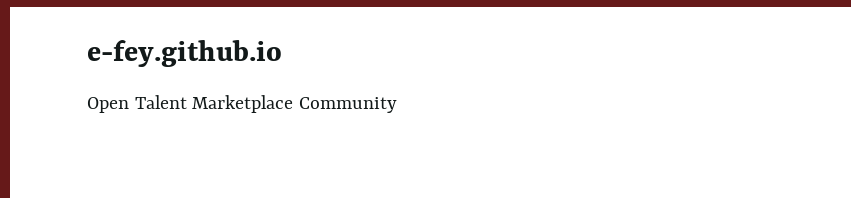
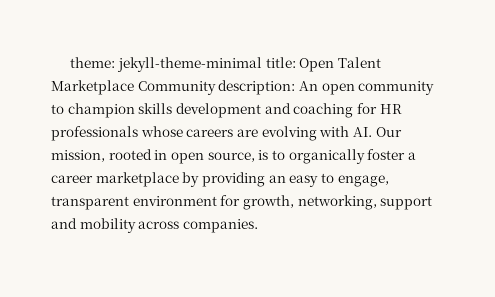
[87,40,282,67] e-fey.github.io // -> [70,57,296,72] theme: jekyll-theme-minimal title:
(398, 105) none -> [218,80,435,95] [51,103,402,118] [51,126,402,141] [51,149,416,164] [51,172,389,187] [51,195,433,210] [51,218,258,233] description: An open community to champion skills development and coaching for HR professionals whose careers are evolving with AI. Our mission, rooted in open source, is to organically foster a career marketplace by providing an easy to engage, transparent environment for growth, networking, support and mobility across companies.

